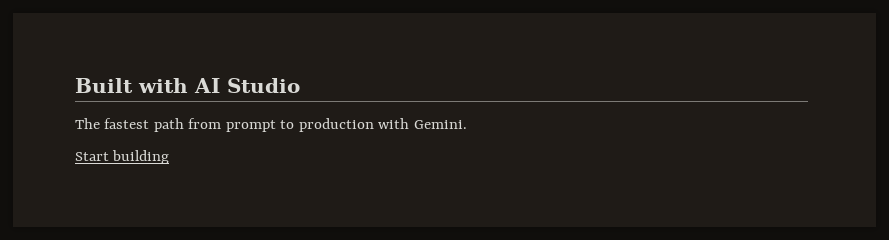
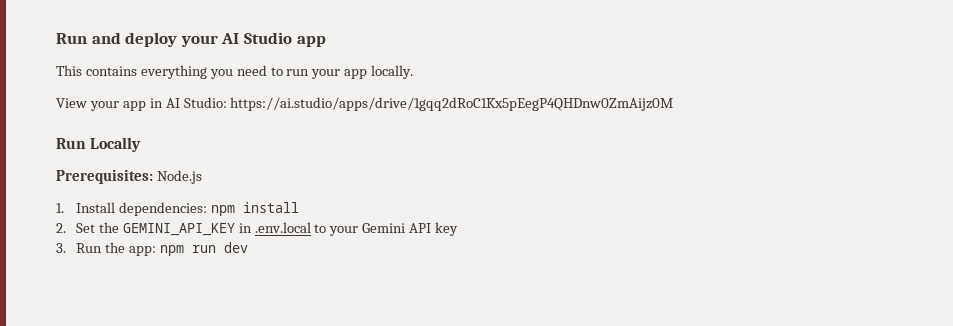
[75,78,300,93] [75,118,467,132] [75,150,170,164] Built with AI Studio // The fastest path from prompt to production with Gemini. // Start building -> [56,32,326,47] [56,65,414,79] [56,97,674,111] [56,137,142,152] [56,169,202,184] [56,202,299,216] [56,222,459,236] [56,242,248,256] Run and deploy your AI Studio app // This contains everything you need to run your app locally. // View your app in AI Studio: https://ai.studio/apps/drive/1gqq2dRoC1Kx5pEegP4QHDnw0ZmAijz0M // Run Locally // Prerequisites: Node.js // 1. Install dependencies: npm install // 2. Set the GEMINI_API_KEY in .env.local to your Gemini API key // 3. Run the app: npm run dev

